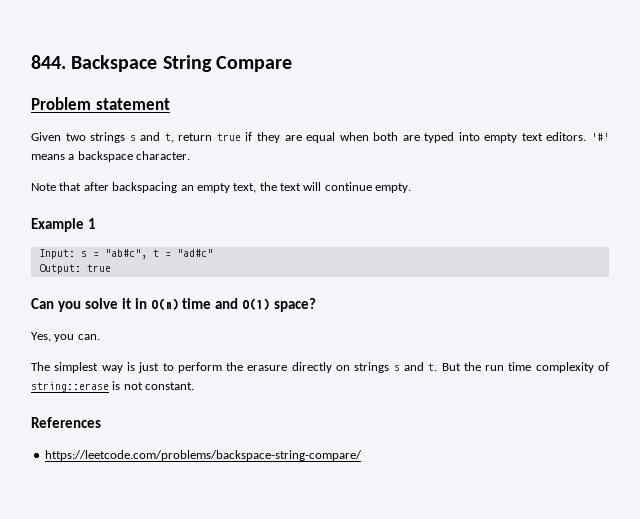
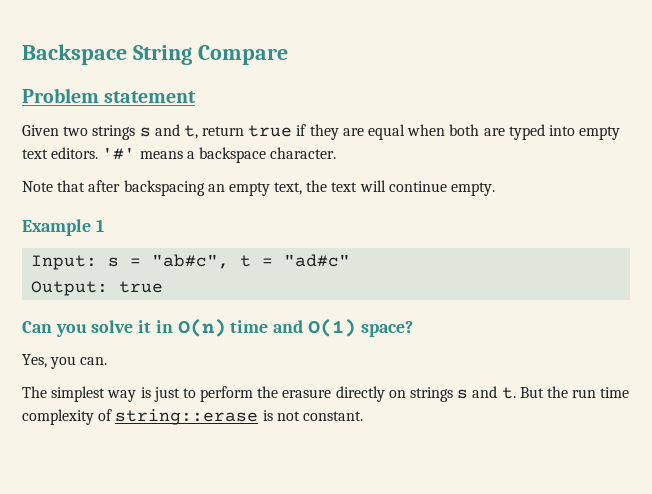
[31,55,66,69] 844. -> (22, 54) none
[31,417,101,428] [44,450,362,461] // References // https://leetcode.com/problems/backspace-string-compare/ -> (363, 416) none

